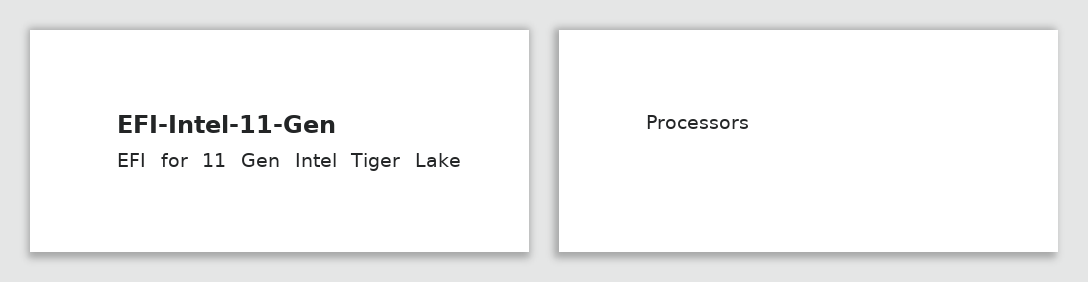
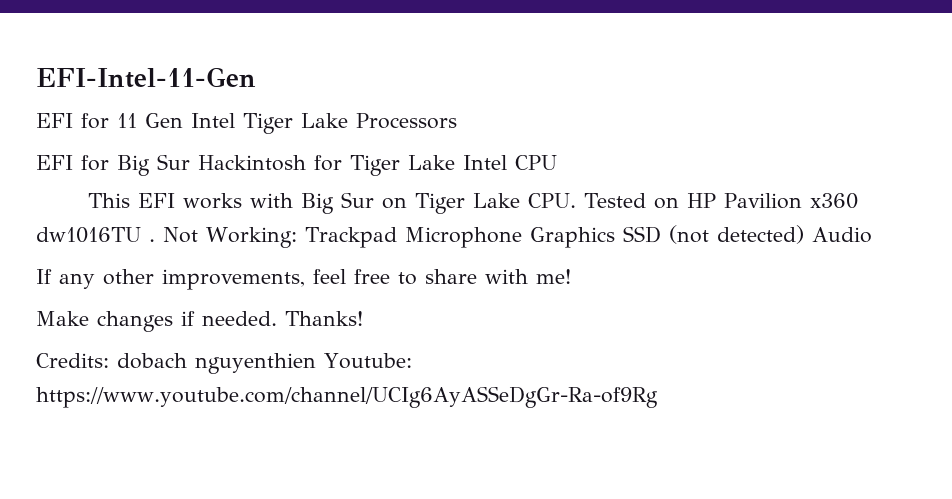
(749, 122) none -> [36,154,557,176] [87,192,859,214] [36,225,872,248] [36,269,571,290] [36,311,363,332] [36,353,412,374] [36,386,658,408] // EFI for Big Sur Hackintosh for Tiger Lake Intel CPU // This EFI works with Big Sur on Tiger Lake CPU. Tested on HP Pavilion x360 dw1016TU . Not Working: Trackpad Microphone Graphics SSD (not detected) Audio // If any other improvements, feel free to share with me! // Make changes if needed. Thanks! // Credits: dobach nguyenthien Youtube: https://www.youtube.com/channel/UCIg6AyASSeDgGr-Ra-of9Rg

